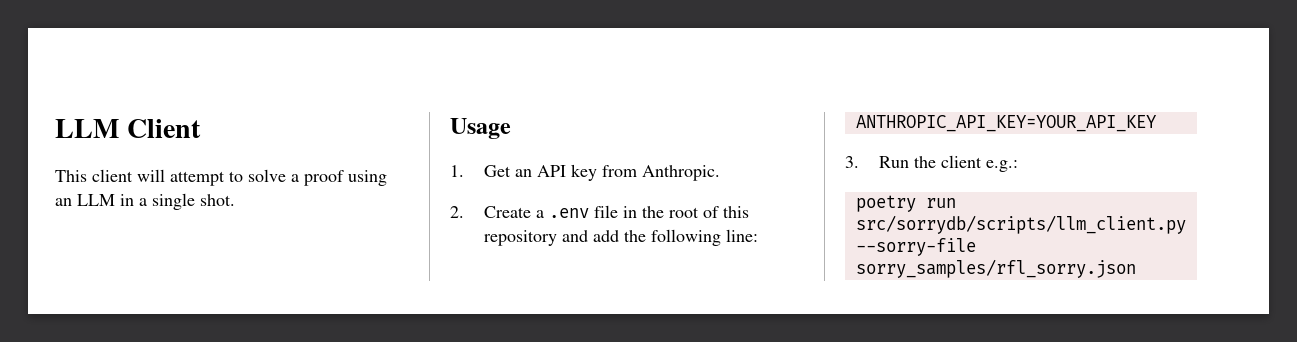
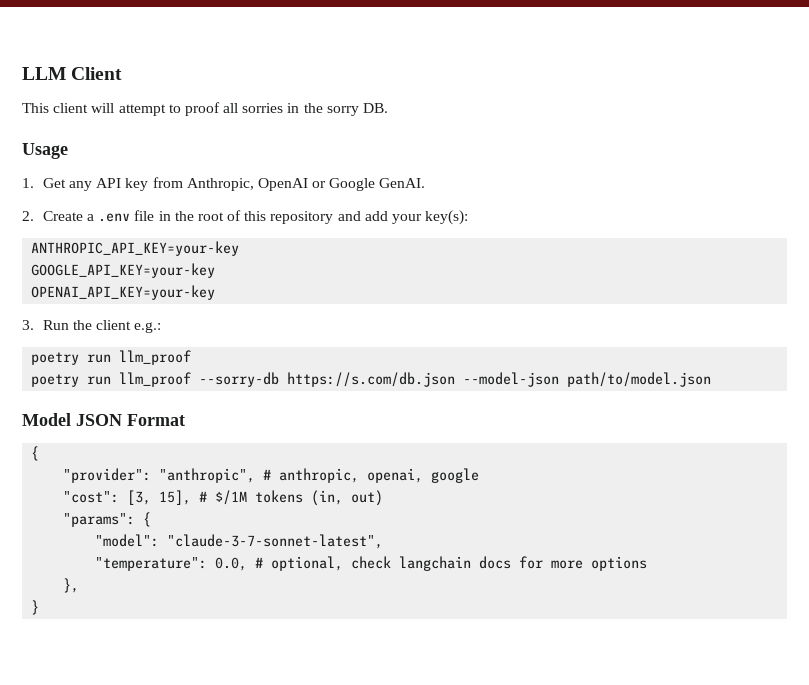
[248,169,387,186] [55,193,235,210] solve a proof using an LLM in a single shot. -> [184,102,389,116] proof all sorries in the sorry DB.
[514,169,532,177] an -> [68,181,92,191] any
[641,165,720,181] Anthropic. -> [186,178,426,191] Anthropic, OpenAI or Google GenAI.
[623,229,758,246] [855,115,1157,132] the following line: // ANTHROPIC_API_KEY=YOUR_API_KEY -> [392,210,469,225] [31,241,240,256] [31,263,216,278] [31,285,216,300] your key(s): // ANTHROPIC_API_KEY=your-key // GOOGLE_API_KEY=your-key // OPENAI_API_KEY=your-key
[855,215,1186,234] [855,238,976,256] [855,259,1136,278] src/sorrydb/scripts/llm_client.py --sorry-file sorry_samples/rfl_sorry.json -> [119,350,192,365] [31,372,712,387] [22,413,185,426] [31,446,40,461] [63,468,480,483] [63,490,384,506] [63,512,152,527] [95,534,384,549] [95,556,648,571] [63,578,80,593] [31,600,40,615] llm_proof // poetry run llm_proof --sorry-db https://s.com/db.json --model-json path/to/model.json // Model JSON Format // { // "provider": "anthropic", # anthropic, openai, google // "cost": [3, 15], # $/1M tokens (in, out) // "params": { // "model": "claude-3-7-sonnet-latest", // "temperature": 0.0, # optional, check langchain docs for more options // }, // }

